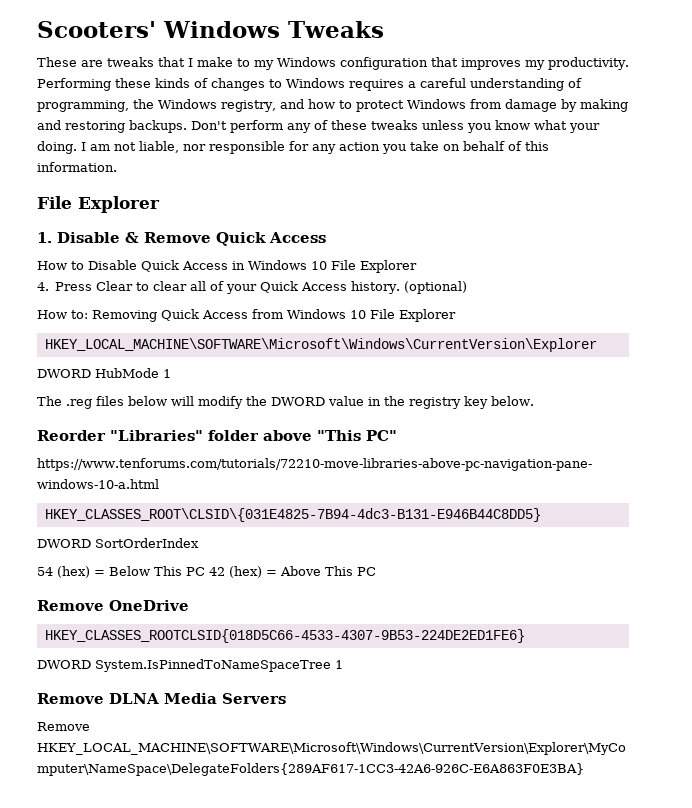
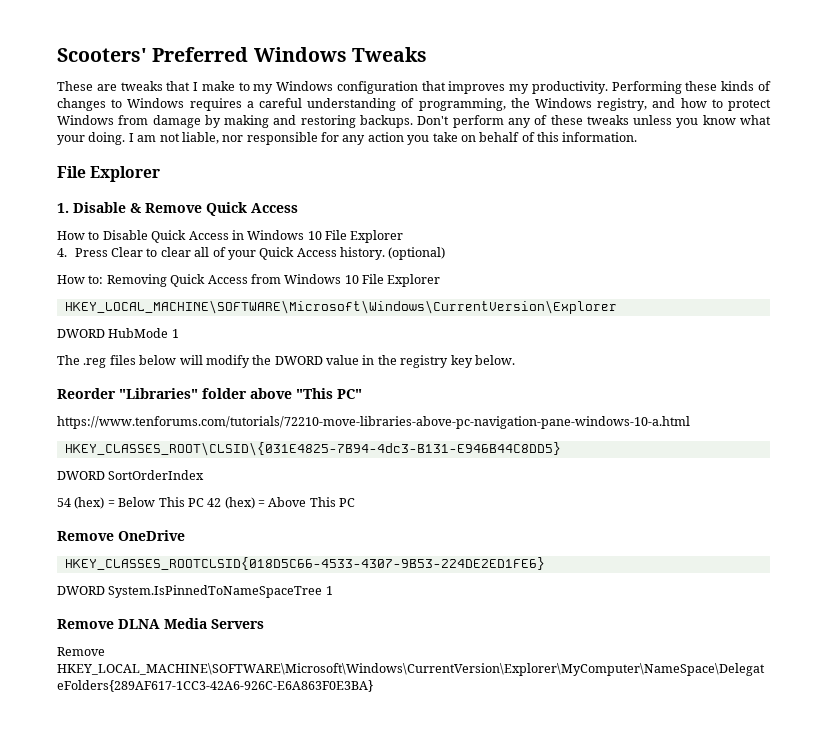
(156, 29) none -> [152,47,249,62] Preferred

